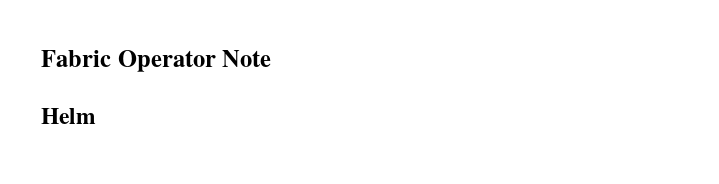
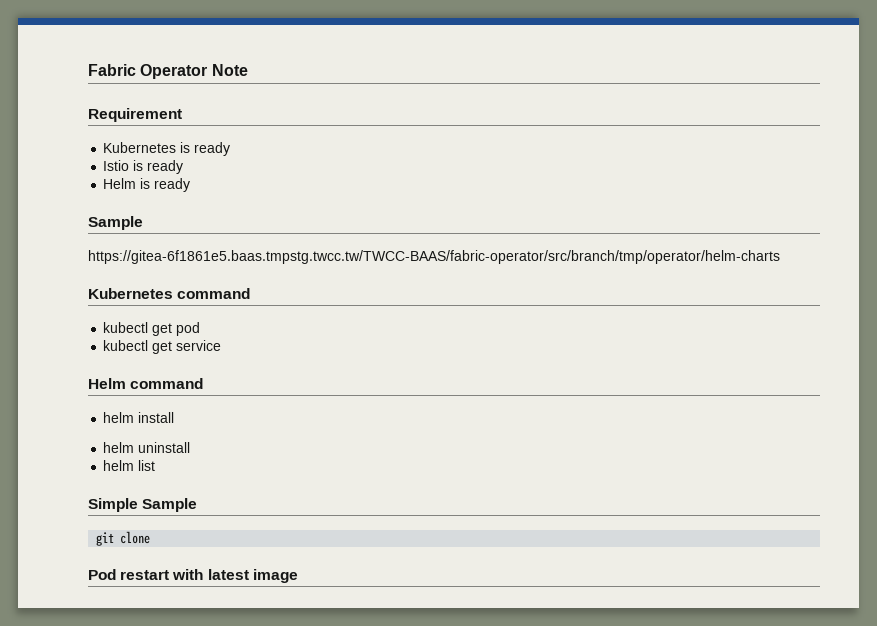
[41,108,96,124] Helm -> [88,108,182,122] [103,142,231,156] [103,160,184,174] [103,178,191,192] [88,216,143,230] [88,250,780,264] [88,288,251,299] [103,322,201,336] [103,340,222,354] [88,378,204,389] [103,412,175,423] [103,442,191,453] [103,460,156,471] [88,498,198,512] [96,531,151,546] [88,569,298,583] Requirement // Kubernetes is ready // Istio is ready // Helm is ready // Sample // https://gitea-6f1861e5.baas.tmpstg.twcc.tw/TWCC-BAAS/fabric-operator/src/branch/tmp/operator/helm-charts // Kubernetes command // kubectl get pod // kubectl get service // Helm command // helm install // helm uninstall // helm list // Simple Sample // git clone // Pod restart with latest image

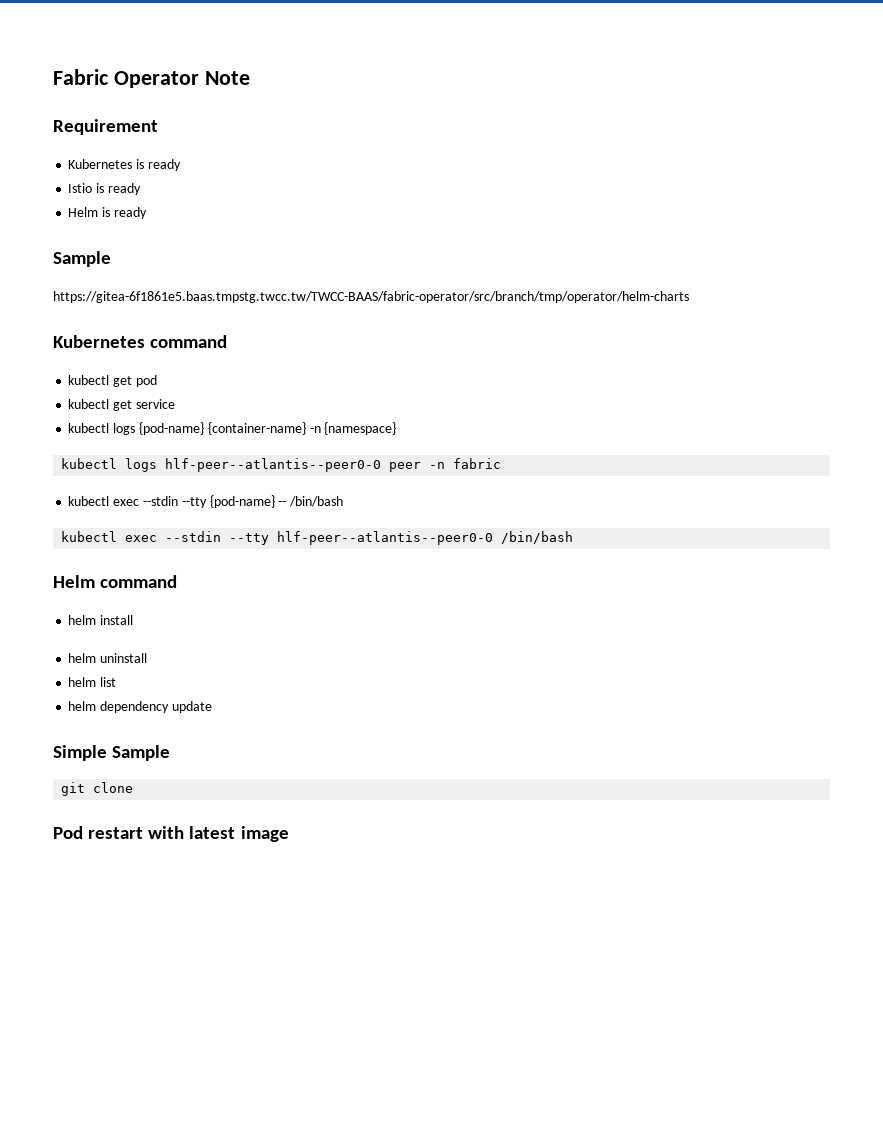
(222, 345) none -> [68,422,397,435] [61,458,502,472] [68,495,344,508] [61,531,574,545] // kubectl logs {pod-name} {container-name} -n {namespace} // kubectl logs hlf-peer--atlantis--peer0-0 peer -n fabric // kubectl exec --stdin --tty {pod-name} -- /bin/bash // kubectl exec --stdin --tty hlf-peer--atlantis--peer0-0 /bin/bash
(156, 465) none -> [68,701,212,713] // helm dependency update

